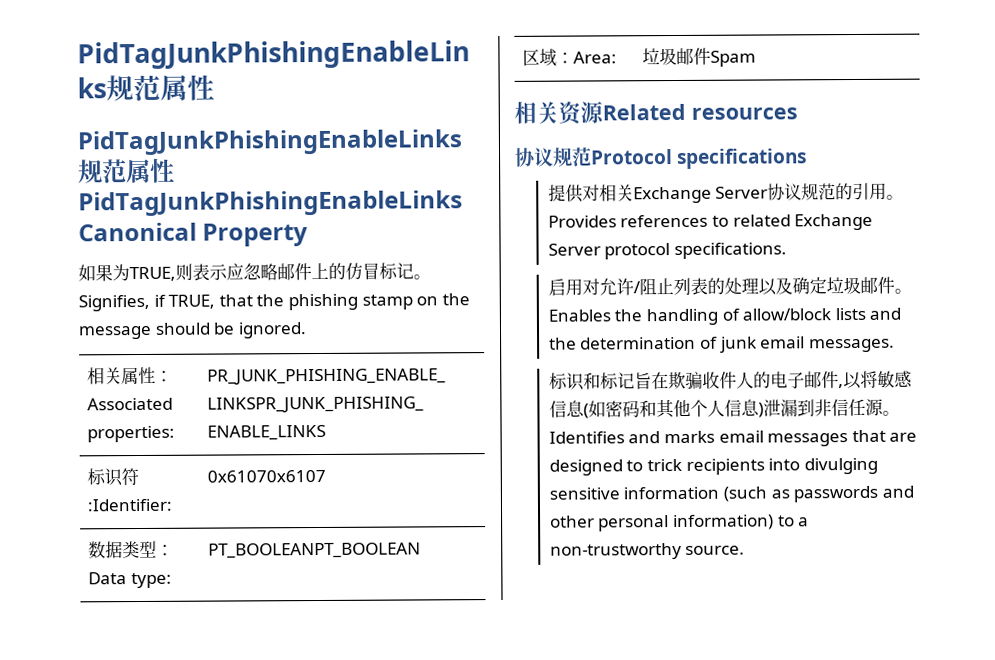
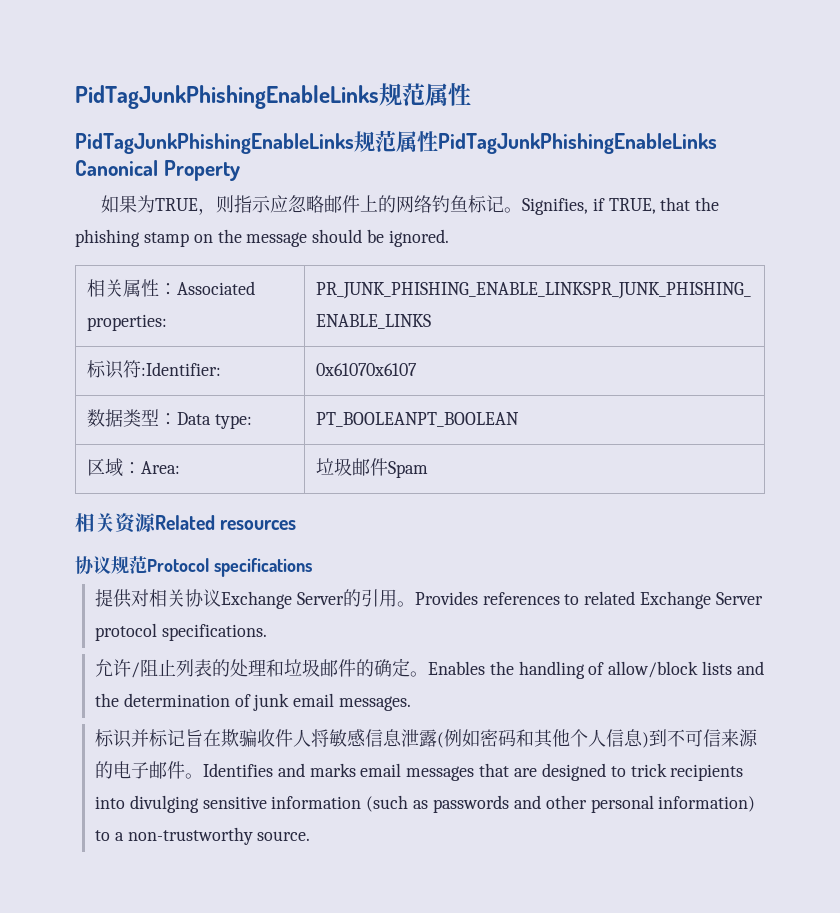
[129,263,210,282] TRUE,则表 -> [154,195,252,215] TRUE，则指
[345,262,380,280] 仿冒 -> [395,195,468,213] 网络钓鱼
[632,183,837,204] Exchange Server协议规范 -> [184,589,344,609] 协议Exchange Server
[547,278,600,296] 启用对 -> (267, 632) none
[757,276,895,296] 以及确定垃圾邮件 -> [265,658,410,677] 和垃圾邮件的确定
[582,372,601,390] 和 -> [130,729,149,747] 并
[752,370,913,390] [548,400,589,419] 的电子邮件,以将敏感信息( -> [310,729,462,748] 将敏感信息泄露(例
[762,398,884,417] 泄漏到非信任源 -> [648,729,758,747] [94,761,185,779] 到不可信来源的电子邮件

